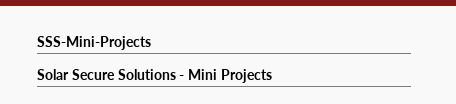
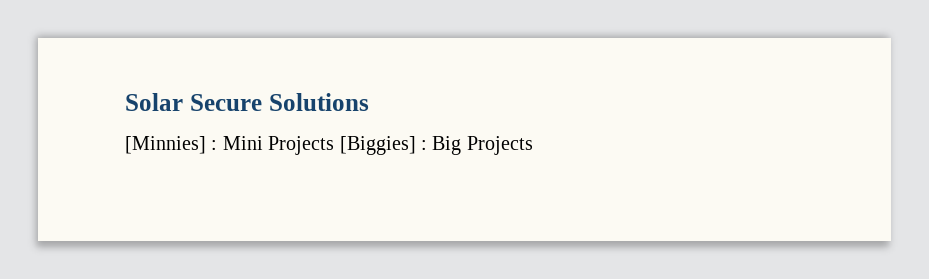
[37,36,151,50] SSS-Mini-Projects // -> (125, 102) none
[179,69,218,80] - Mini -> [125,136,462,155] // [Minnies] : Mini Projects [Biggies] : Big

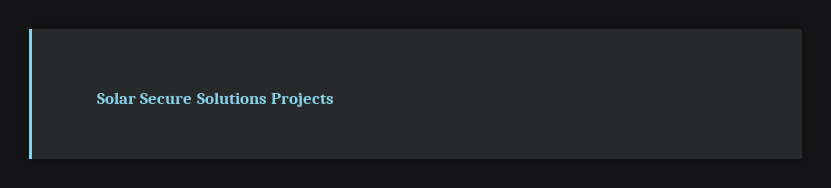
[125,136,462,155] // [Minnies] : Mini Projects [Biggies] : Big -> (267, 98) none

